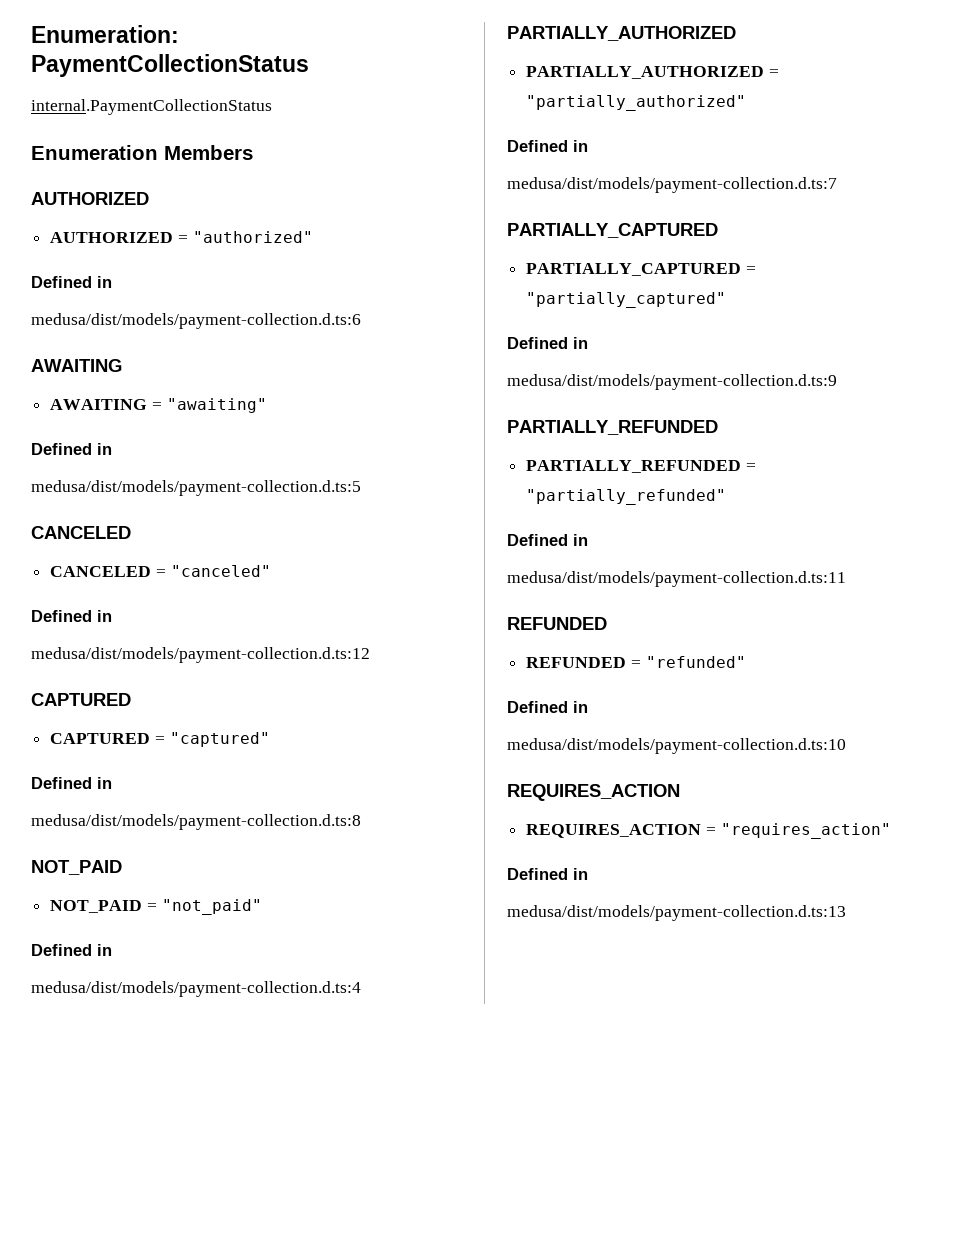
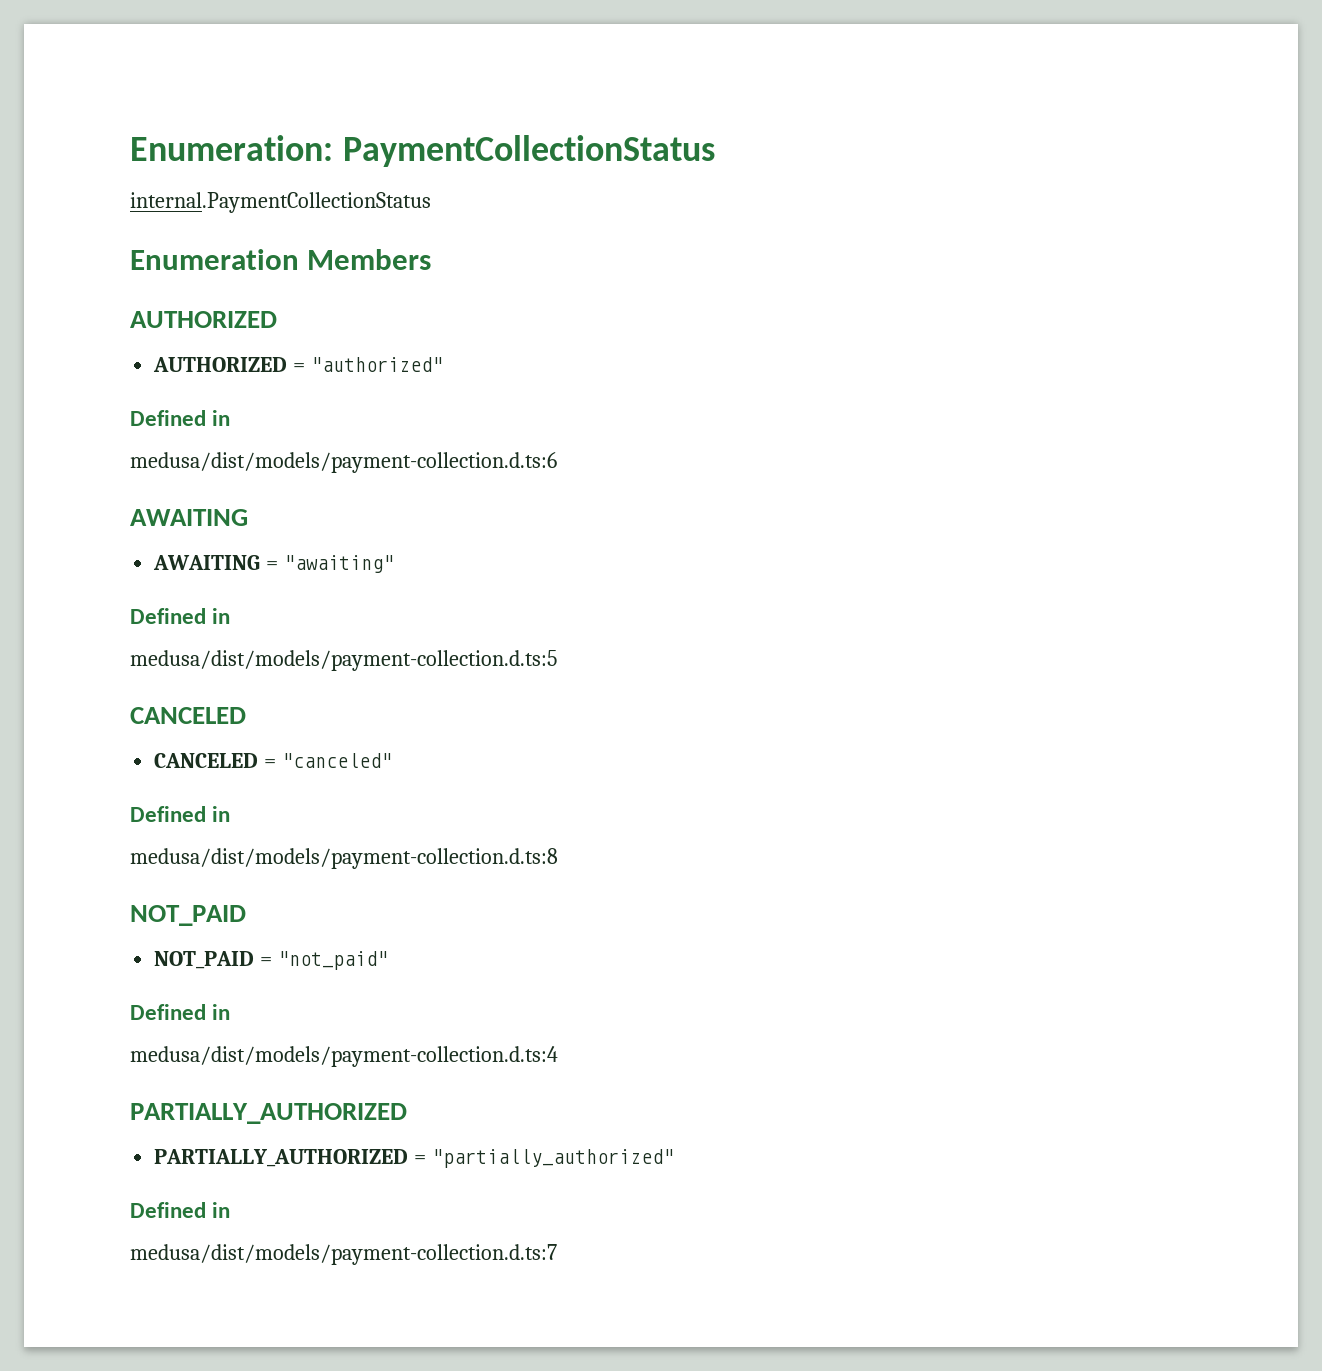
[31,647,370,663] [31,693,131,706] [50,732,270,747] [31,777,112,789] // medusa/dist/models/payment-collection.d.ts:12 // CAPTURED // CAPTURED = "captured" // Defined in -> (231, 814) none
[507,223,718,238] [526,263,756,276] [526,292,727,308] [507,337,588,349] [507,374,837,390] [507,420,718,435] [526,460,756,473] [526,489,727,505] [507,534,588,546] [507,571,846,587] [507,617,607,630] [526,656,746,668] [507,701,588,713] [507,738,846,754] [507,784,680,801] [526,823,891,839] [507,868,588,880] [507,905,846,921] // PARTIALLY_CAPTURED // PARTIALLY_CAPTURED = "partially_captured" // Defined in // medusa/dist/models/payment-collection.d.ts:9 // PARTIALLY_REFUNDED // PARTIALLY_REFUNDED = "partially_refunded" // Defined in // medusa/dist/models/payment-collection.d.ts:11 // REFUNDED // REFUNDED = "refunded" // Defined in // medusa/dist/models/payment-collection.d.ts:10 // REQUIRES_ACTION // REQUIRES_ACTION = "requires_action" // Defined in // medusa/dist/models/payment-collection.d.ts:13 -> (557, 1254) none

